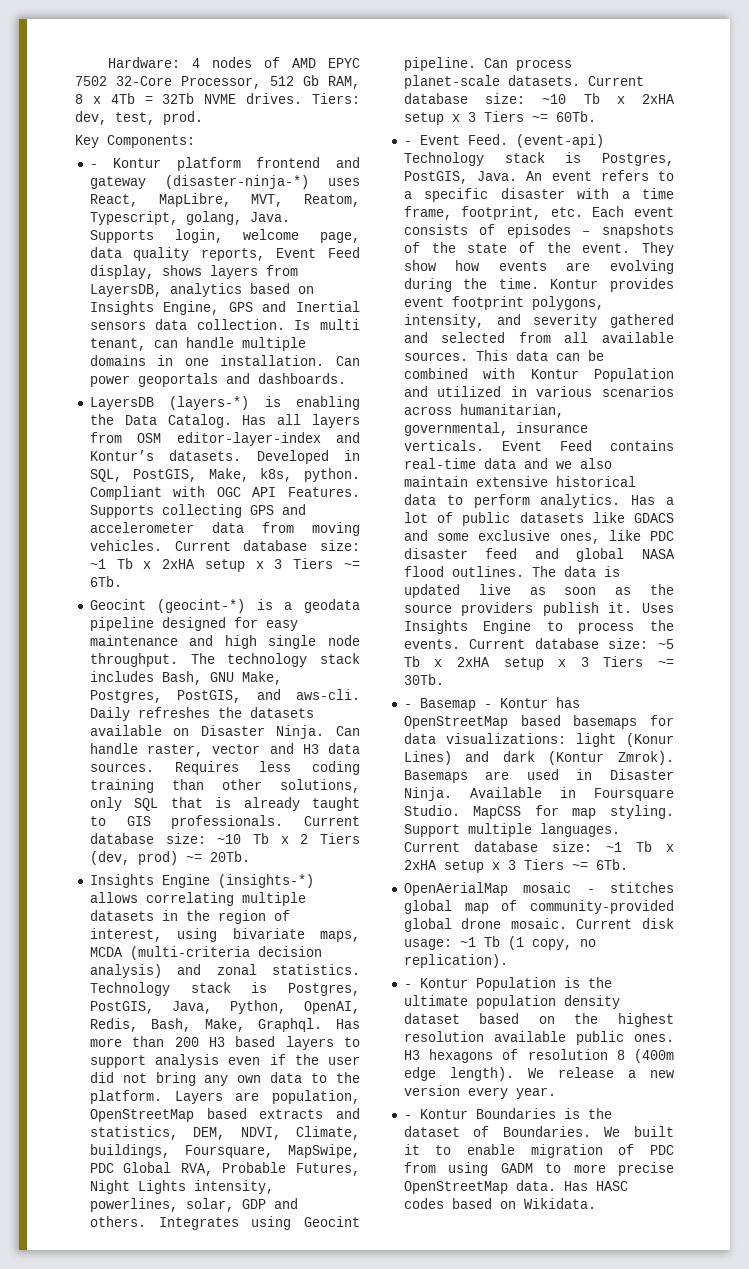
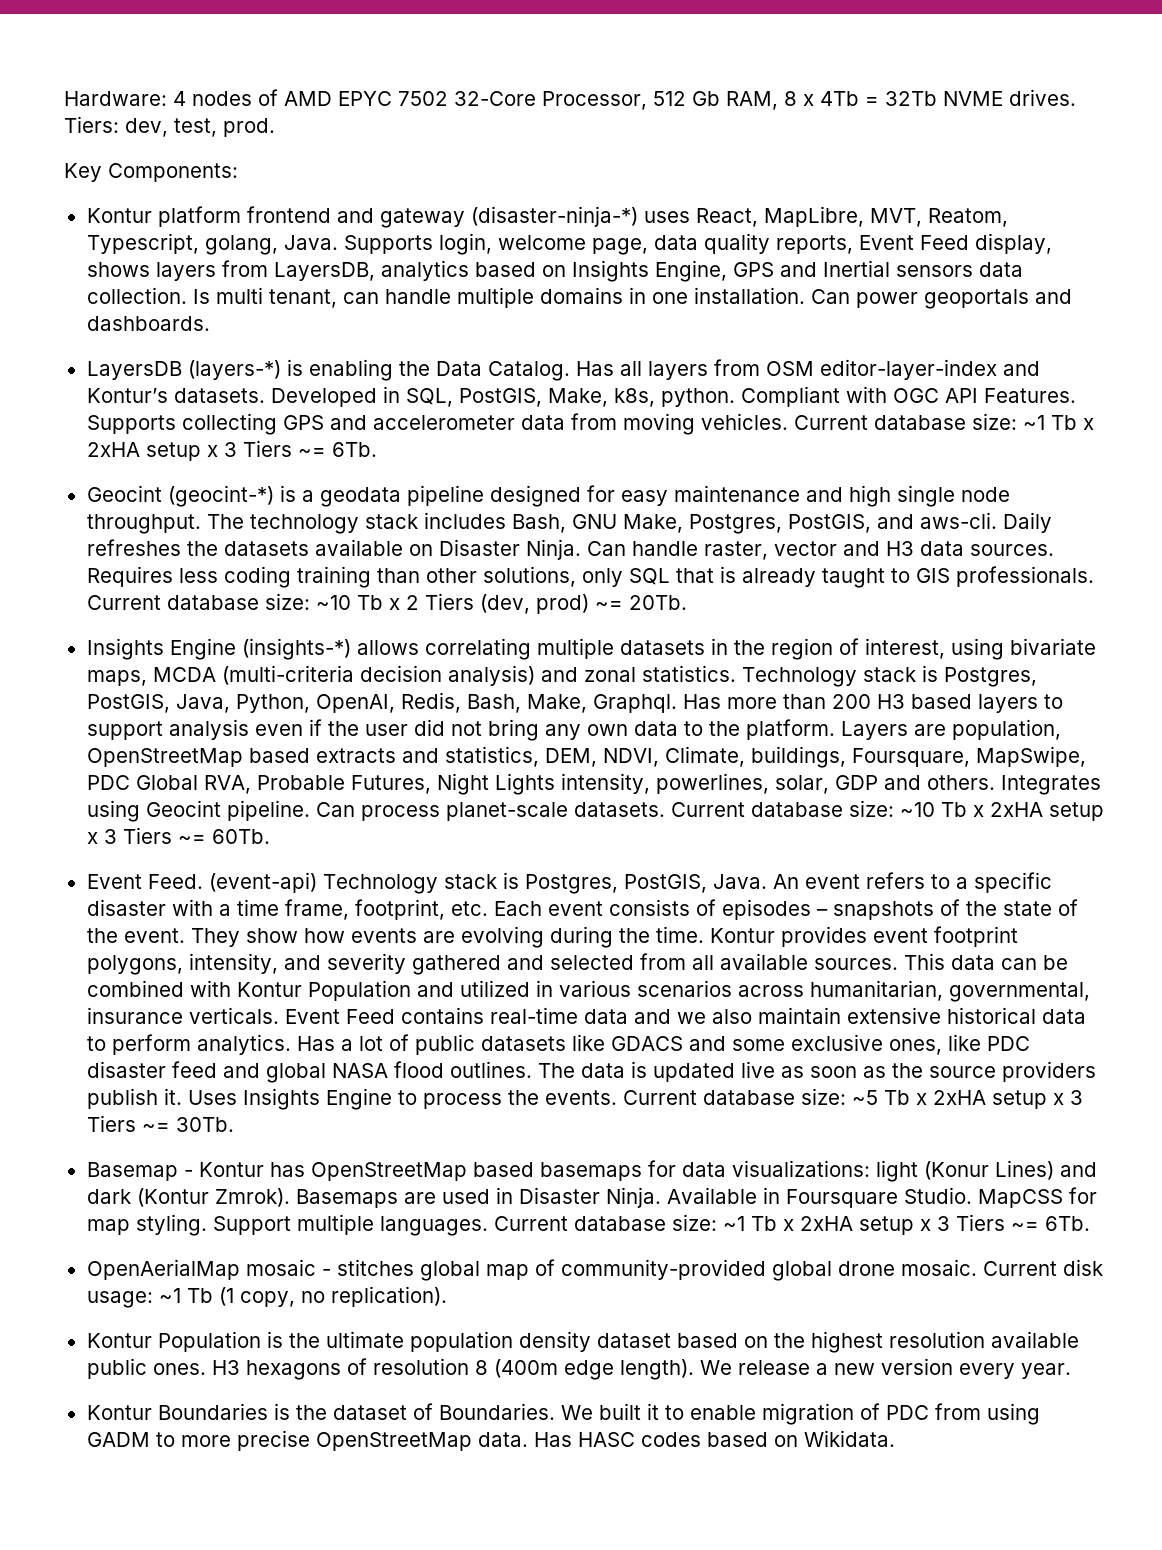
[89,164,98,168] - -> (238, 172) none
[403,141,412,145] - -> (270, 836) none
[403,704,412,708] - -> (234, 1124) none
[403,984,412,988] - -> (447, 1296) none
[403,1115,412,1119] - -> (1071, 1371) none

